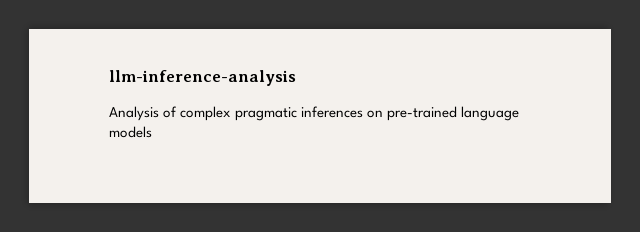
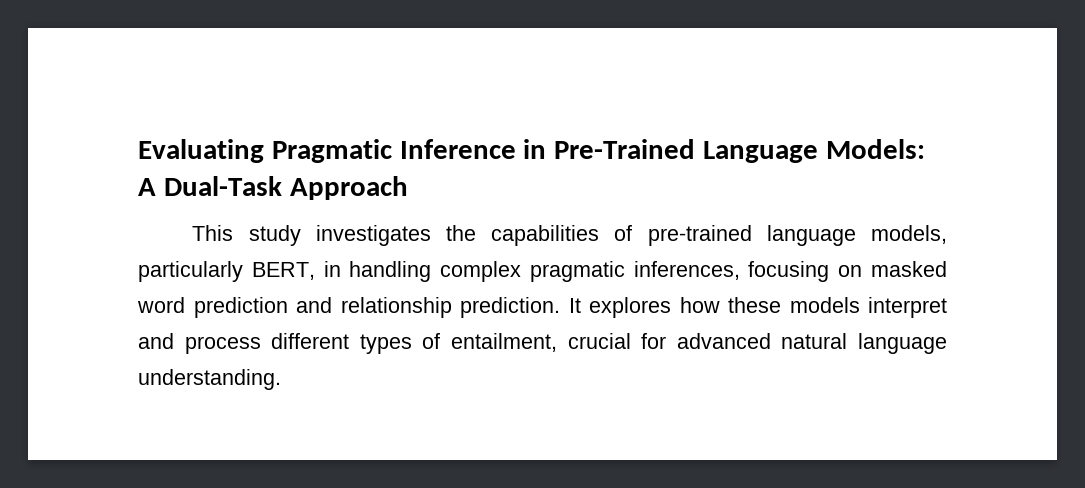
[109,70,296,86] [109,106,520,121] [109,126,152,138] llm-inference-analysis // Analysis of complex pragmatic inferences on pre-trained language models -> [138,139,925,163] [138,176,408,200] [192,225,947,246] [138,261,948,282] [137,297,947,318] [138,333,948,354] [138,369,281,390] Evaluating Pragmatic Inference in Pre-Trained Language Models: A Dual-Task Approach // This study investigates the capabilities of pre-trained language models, particularly BERT, in handling complex pragmatic inferences, focusing on masked word prediction and relationship prediction. It explores how these models interpret and process different types of entailment, crucial for advanced natural language understanding.

